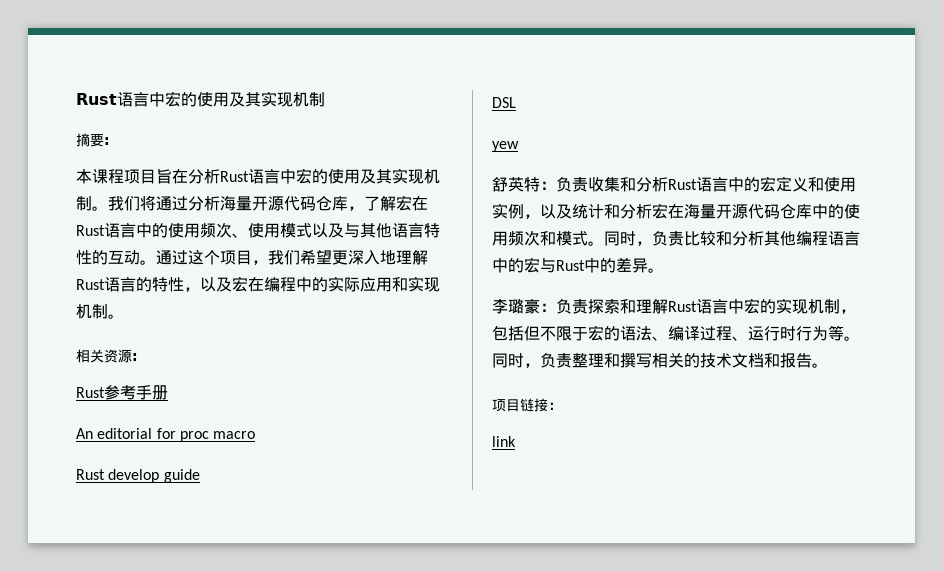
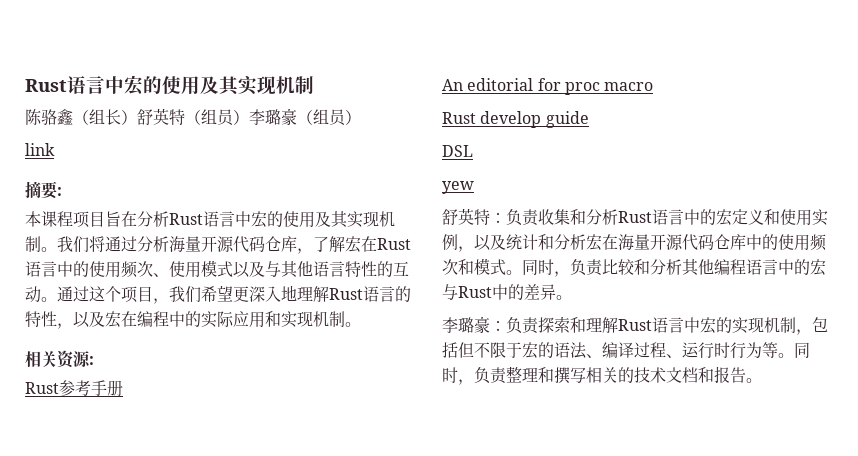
[76,91,325,107] Rust语言中宏的使用及其实现机制 -> [25,75,314,96] [25,108,361,126] [25,143,55,156] Rust语言中宏的使用及其实现机制 // 陈骆鑫（组长）舒英特（组员）李璐豪（组员） // link
[492,398,562,412] [492,436,516,447] // 项目链接： // link -> (762, 380) none

